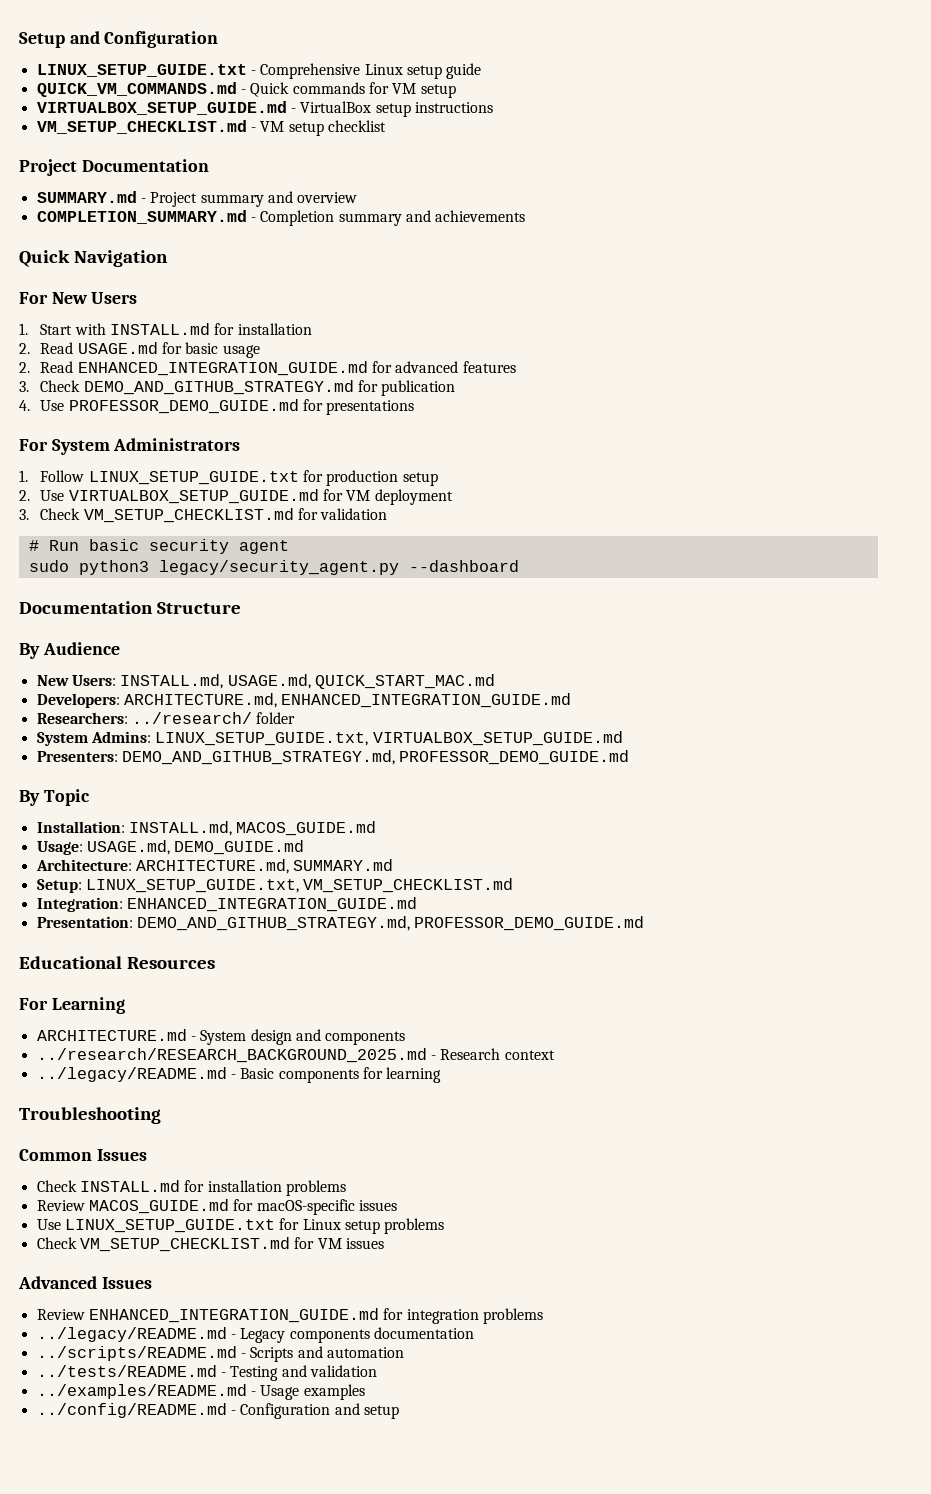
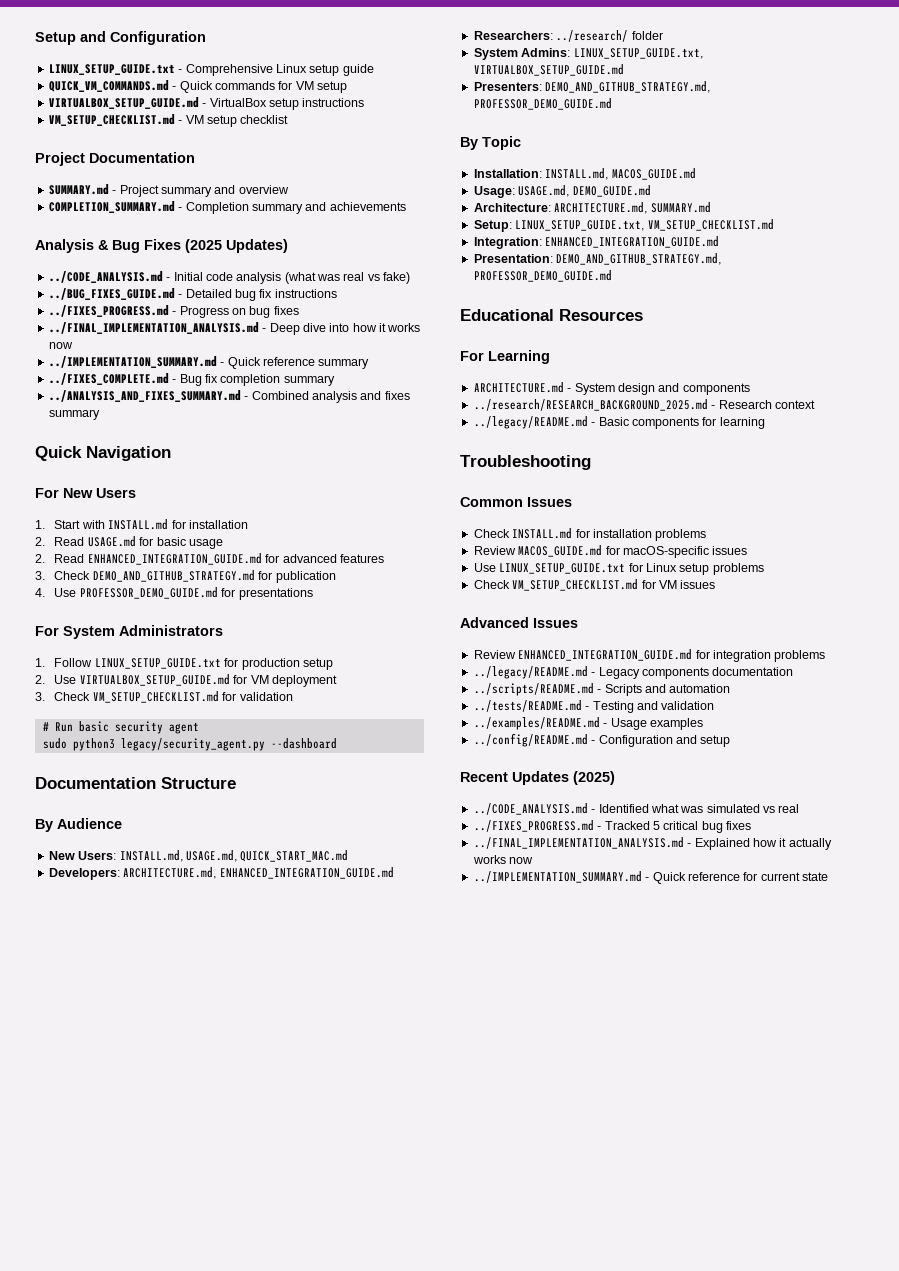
(526, 216) none -> [35,239,288,253] [48,271,411,284] [48,288,337,301] [48,305,299,318] [48,322,421,335] [48,342,73,349] [48,356,370,369] [48,373,335,386] [48,390,410,403] [48,409,100,420] // Analysis & Bug Fixes (2025 Updates) // ../CODE_ANALYSIS.md - Initial code analysis (what was real vs fake) // ../BUG_FIXES_GUIDE.md - Detailed bug fix instructions // ../FIXES_PROGRESS.md - Progress on bug fixes // ../FINAL_IMPLEMENTATION_ANALYSIS.md - Deep dive into how it works now // ../IMPLEMENTATION_SUMMARY.md - Quick reference summary // ../FIXES_COMPLETE.md - Bug fix completion summary // ../ANALYSIS_AND_FIXES_SUMMARY.md - Combined analysis and fixes summary
(399, 1412) none -> [460,771,615,785] [473,803,800,815] [473,820,751,833] [473,837,832,850] [472,855,534,864] [473,871,828,884] // Recent Updates (2025) // ../CODE_ANALYSIS.md - Identified what was simulated vs real // ../FIXES_PROGRESS.md - Tracked 5 critical bug fixes // ../FINAL_IMPLEMENTATION_ANALYSIS.md - Explained how it actually works now // ../IMPLEMENTATION_SUMMARY.md - Quick reference for current state

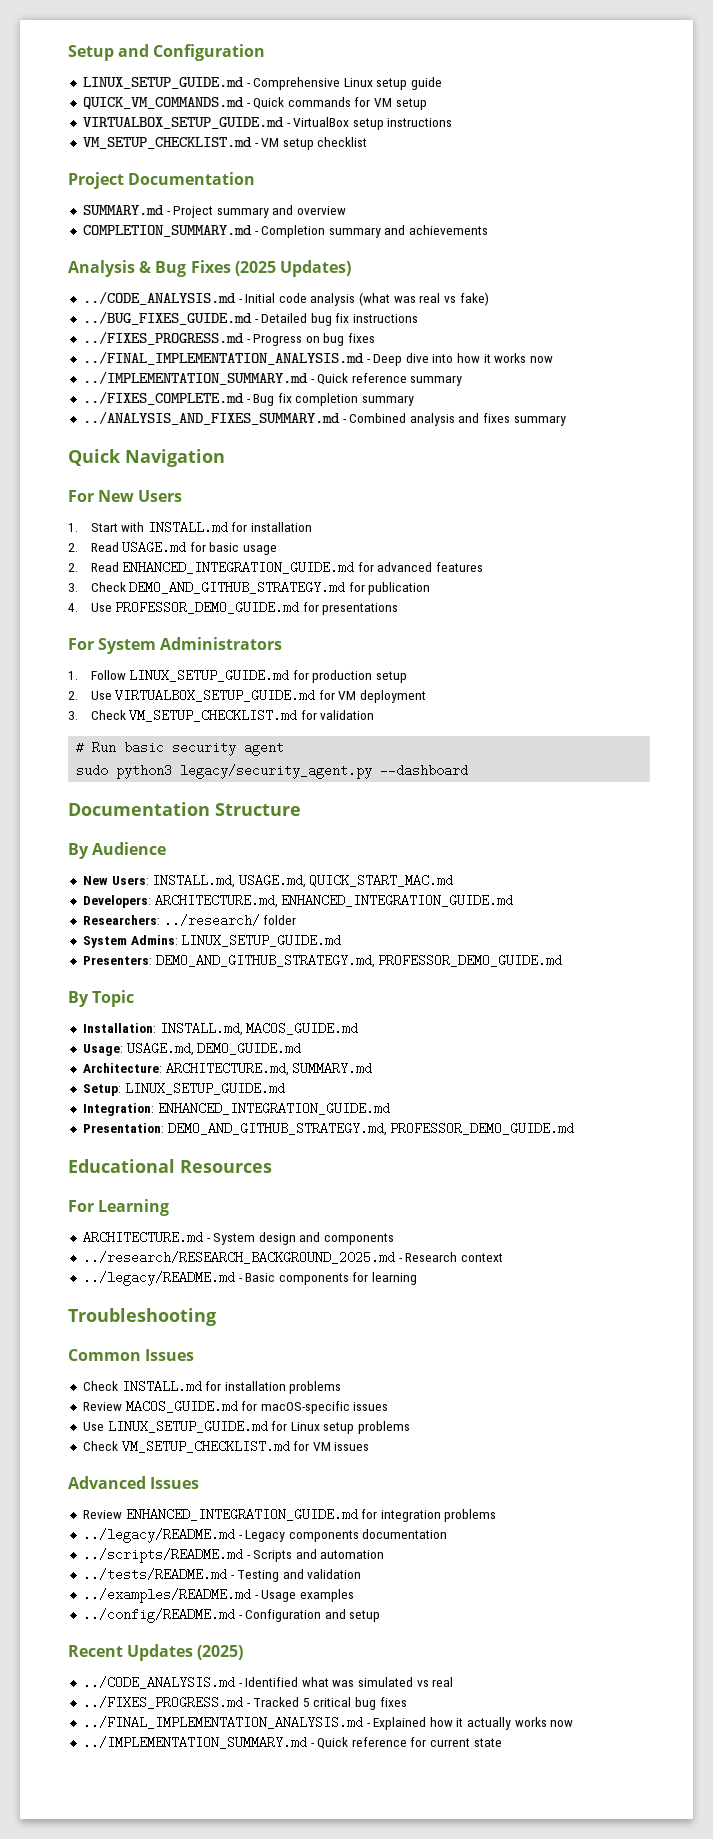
[48,64,175,75] LINUX_SETUP_GUIDE.txt -> [82,77,244,89] LINUX_SETUP_GUIDE.md
[94,658,221,669] LINUX_SETUP_GUIDE.txt -> [129,669,290,682] LINUX_SETUP_GUIDE.md
[573,48,703,59] [473,64,624,76] LINUX_SETUP_GUIDE.txt, VIRTUALBOX_SETUP_GUIDE.md -> [181,934,342,947] LINUX_SETUP_GUIDE.md
[515,219,774,231] LINUX_SETUP_GUIDE.txt, VM_SETUP_CHECKLIST.md -> [124,1082,285,1095] LINUX_SETUP_GUIDE.md
[499,563,626,574] LINUX_SETUP_GUIDE.txt -> [107,1420,268,1433] LINUX_SETUP_GUIDE.md

